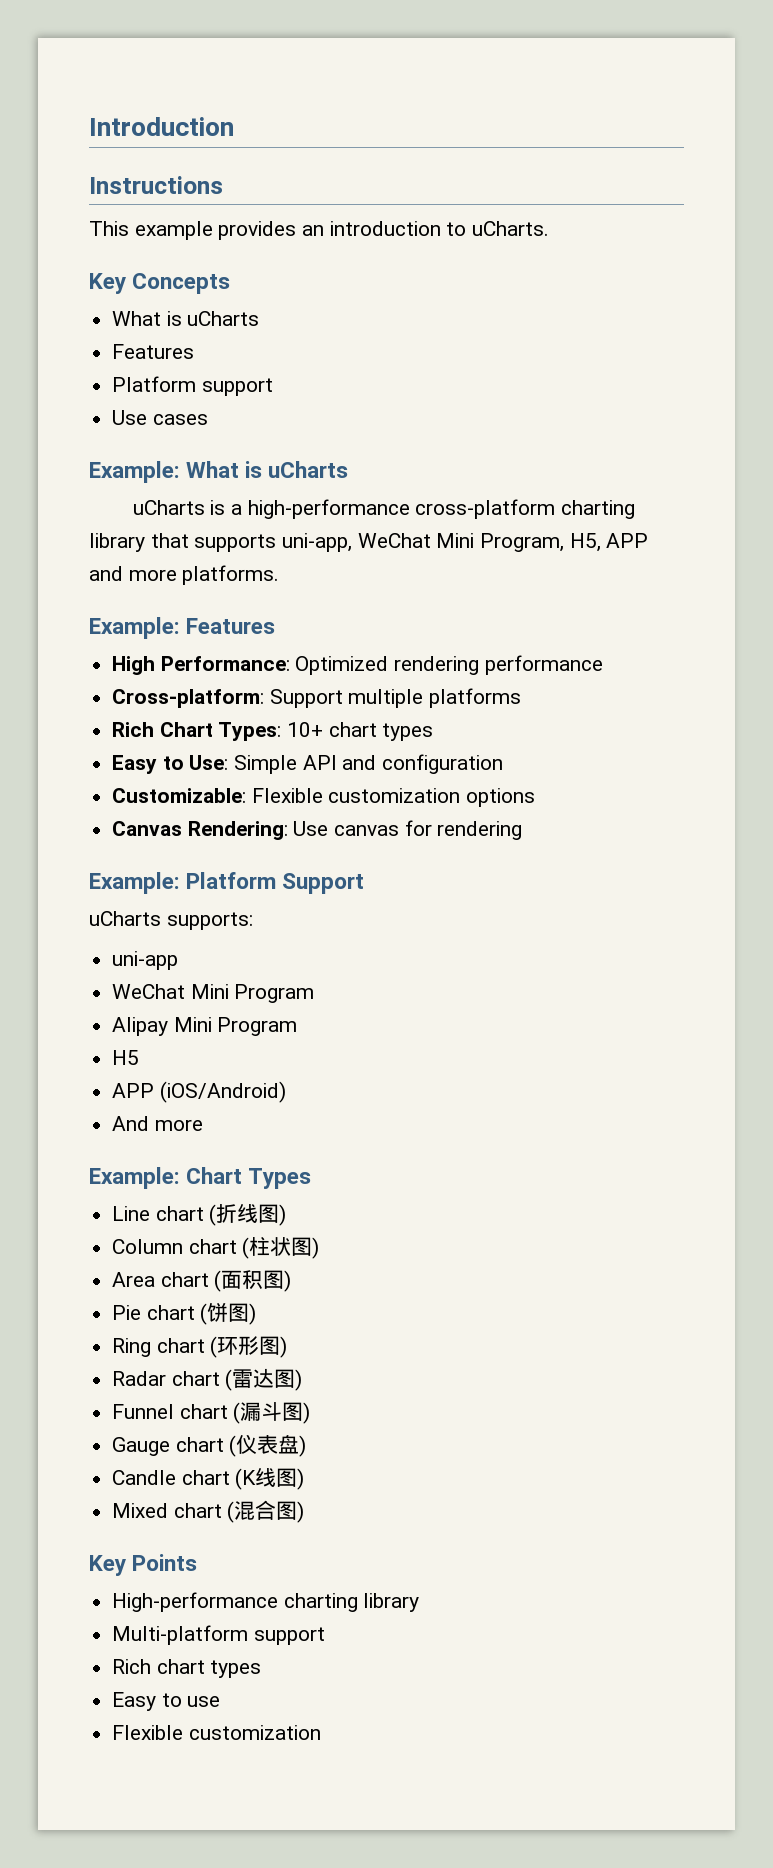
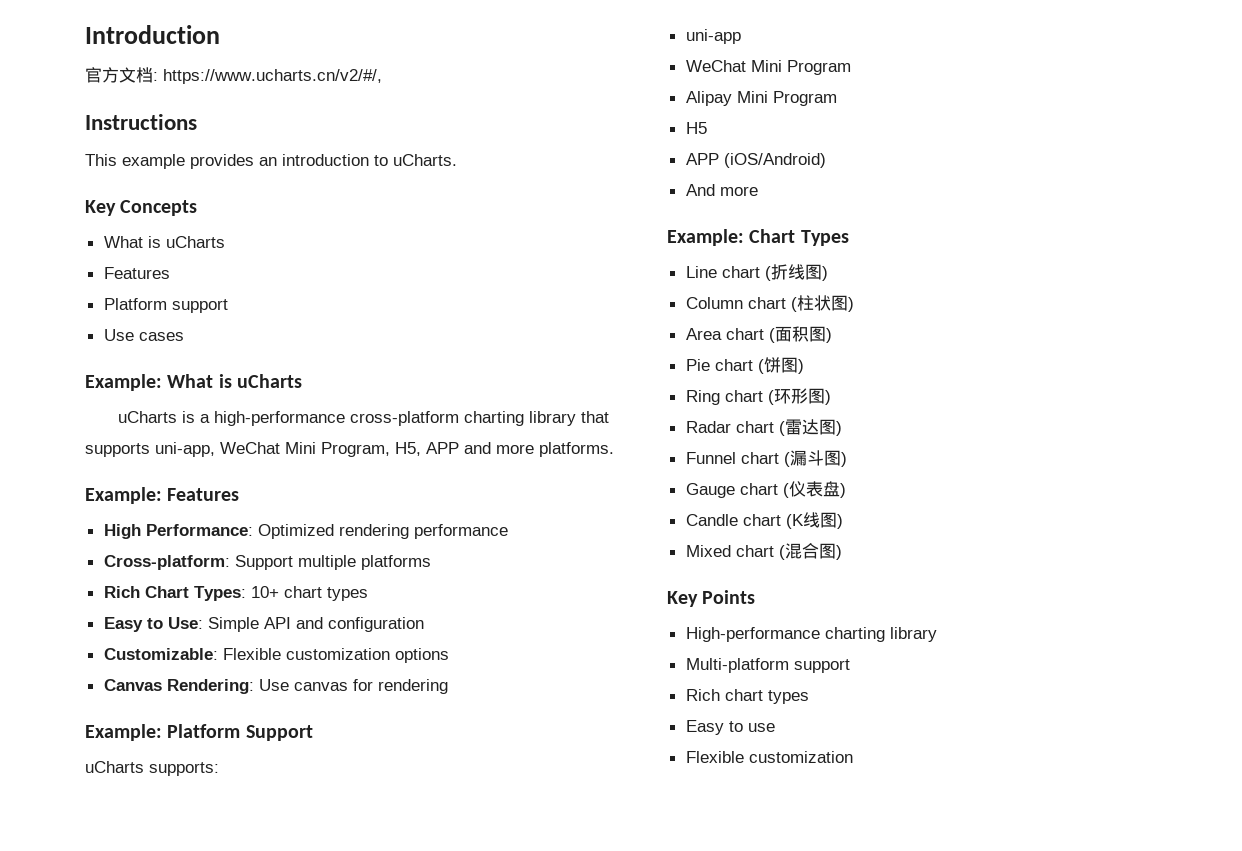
(234, 126) none -> [85,67,382,84] // 官方文档: https://www.ucharts.cn/v2/#/,

